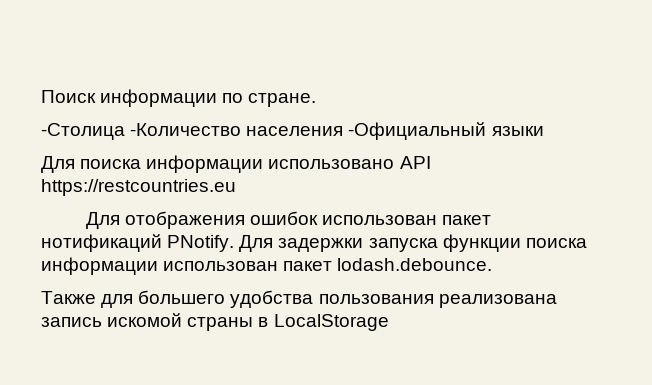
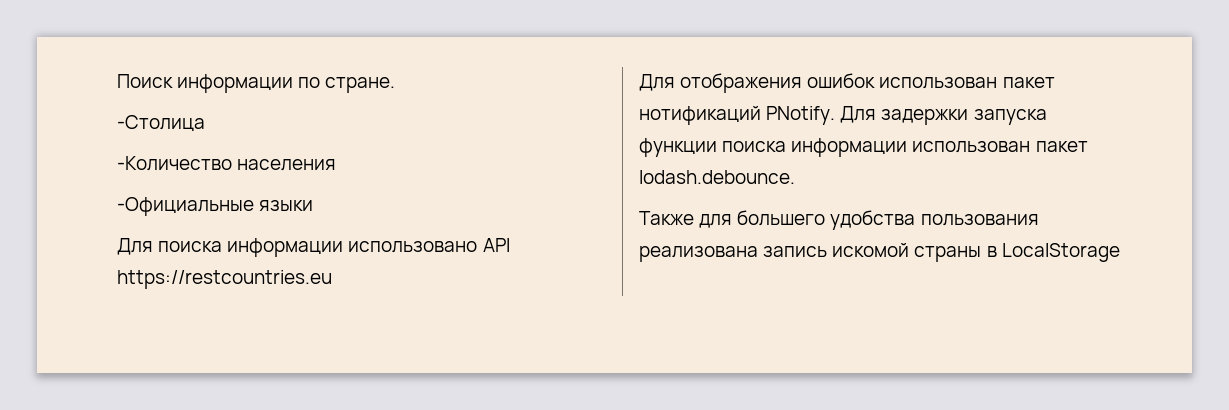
(125, 131) none -> (205, 123) //
[348,122,487,140] -Официальный -> [117,197,254,216] // -Официальные

